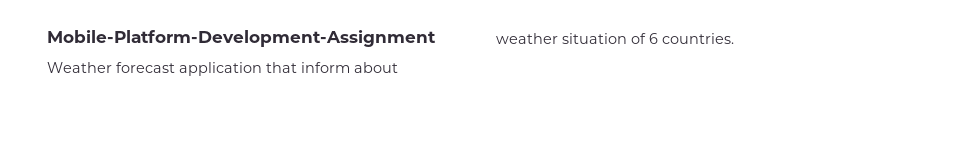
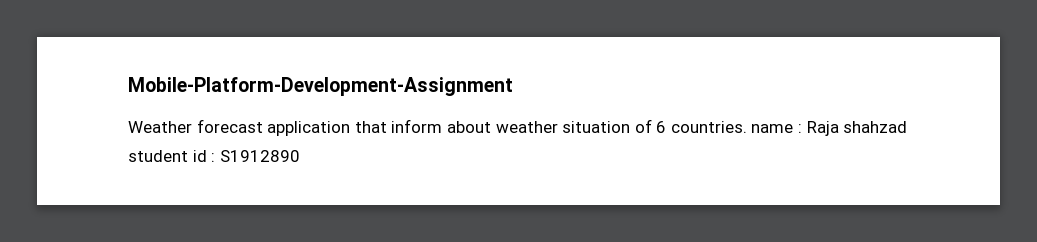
(734, 38) none -> [751,121,908,136] [128,150,300,162] name : Raja shahzad student id : S1912890

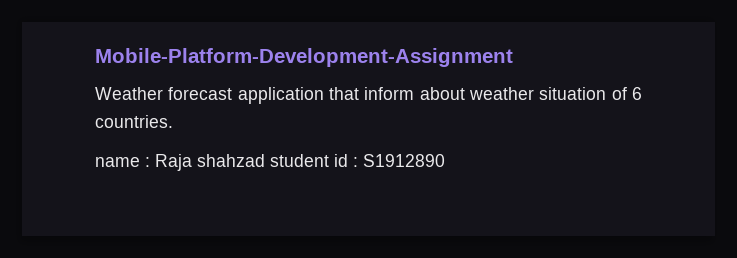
(747, 127) none -> (173, 121) //

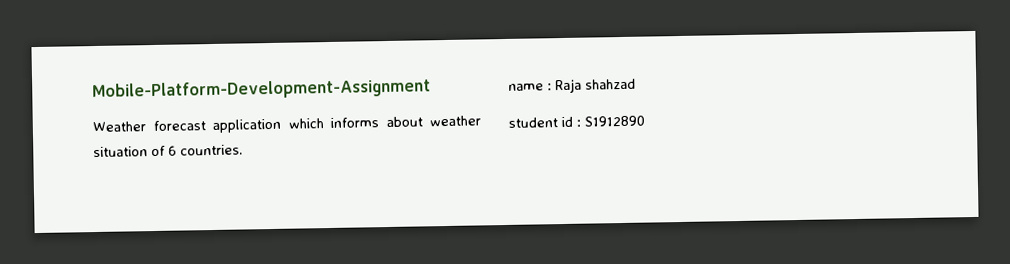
[329,87,415,100] that inform -> [287,117,379,129] which informs
(265, 160) none -> (636, 84) //

